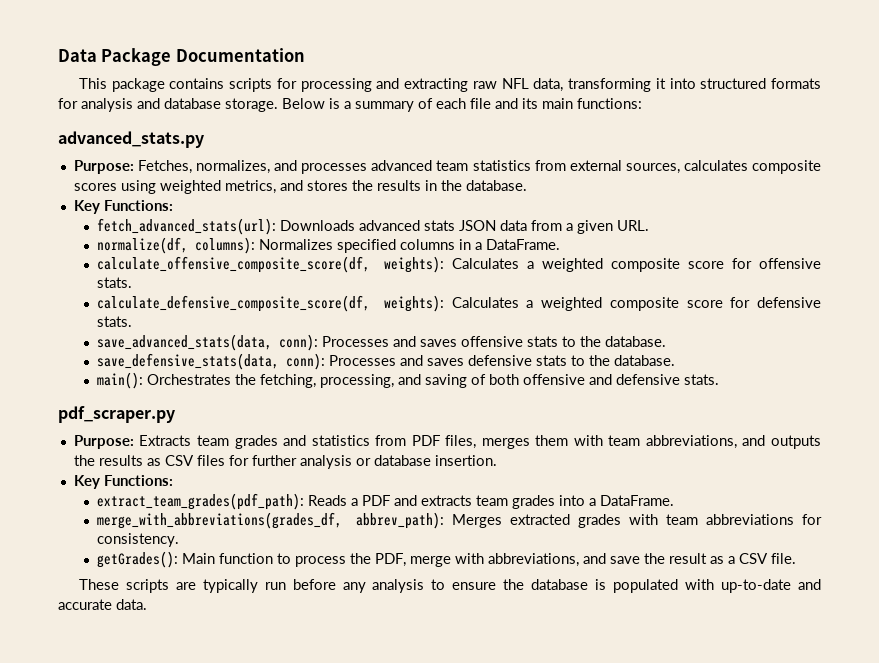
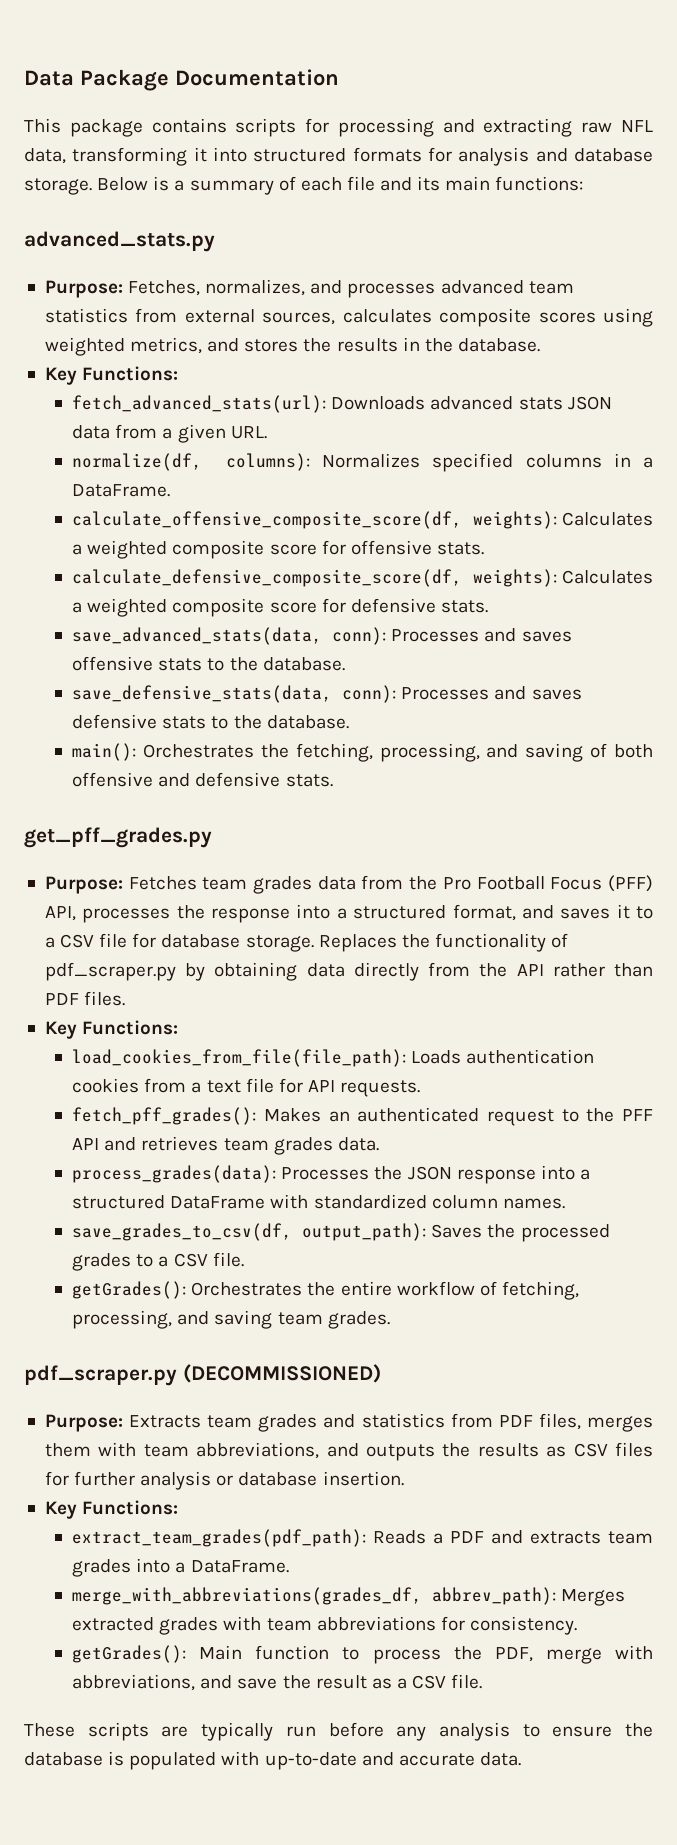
[58,406,175,423] pdf_scraper.py -> [24,827,212,848] [44,875,654,894] [44,904,653,923] [44,933,569,952] [44,962,654,981] [44,991,126,1006] [44,1020,179,1039] [72,1049,595,1067] [72,1078,421,1097] [72,1107,653,1126] [72,1136,379,1155] [72,1165,590,1184] [72,1194,565,1209] [72,1223,610,1242] [72,1252,244,1271] [72,1281,579,1300] [72,1310,390,1329] [24,1364,381,1386] get_pff_grades.py // Purpose: Fetches team grades data from the Pro Football Focus (PFF) API, processes the response into a structured format, and saves it to a CSV file for database storage. Replaces the functionality of pdf_scraper.py by obtaining data directly from the API rather than PDF files. // Key Functions: // load_cookies_from_file(file_path): Loads authentication cookies from a text file for API requests. // fetch_pff_grades(): Makes an authenticated request to the PFF API and retrieves team grades data. // process_grades(data): Processes the JSON response into a structured DataFrame with standardized column names. // save_grades_to_csv(df, output_path): Saves the processed grades to a CSV file. // getGrades(): Orchestrates the entire workflow of fetching, processing, and saving team grades. // pdf_scraper.py (DECOMMISSIONED)

